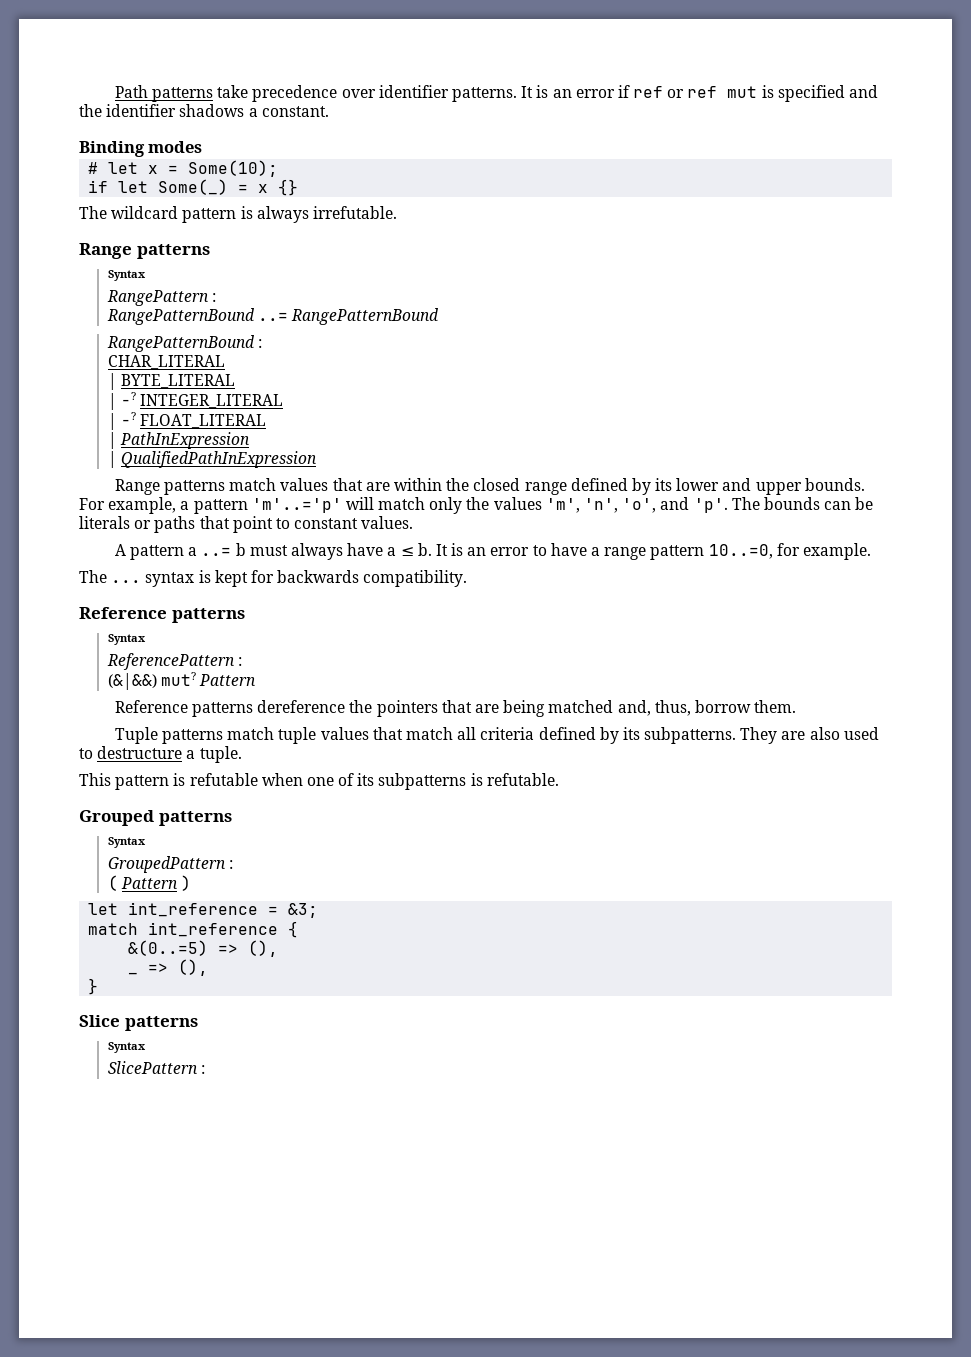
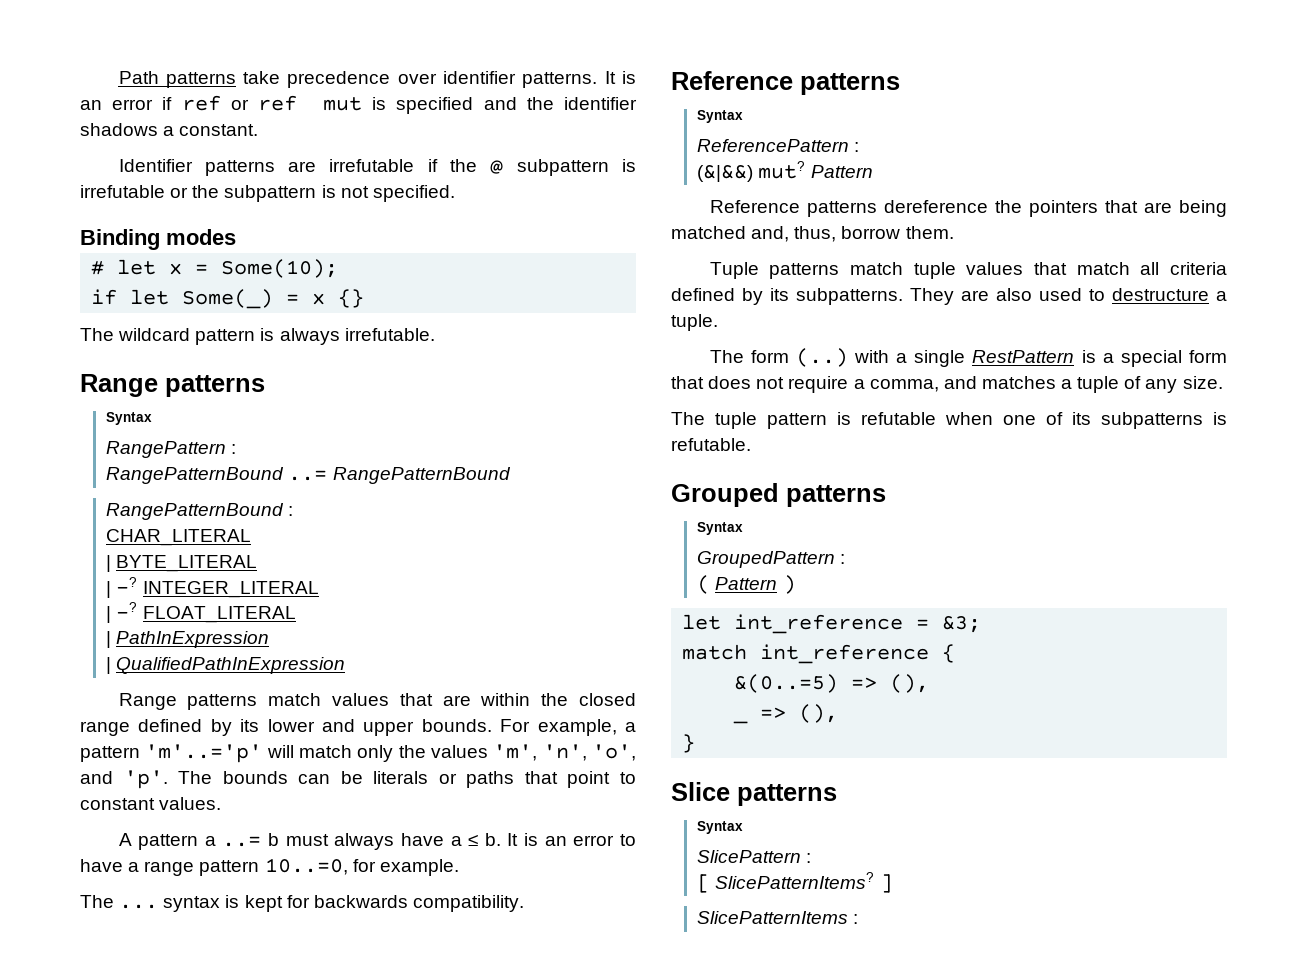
(329, 111) none -> [118,159,636,176] [80,185,455,202] // Identifier patterns are irrefutable if the @ subpattern is irrefutable or the subpattern is not specified.
[79,773,111,786] This -> [709,348,1227,367] [671,376,1223,393] [671,412,757,429] The form (..) with a single RestPattern is a special form that does not require a comma, and matches a tuple of any size. // The tuple
(205, 1069) none -> [697,872,893,893] [697,911,859,924] // [ SlicePatternItems? ] // SlicePatternItems :

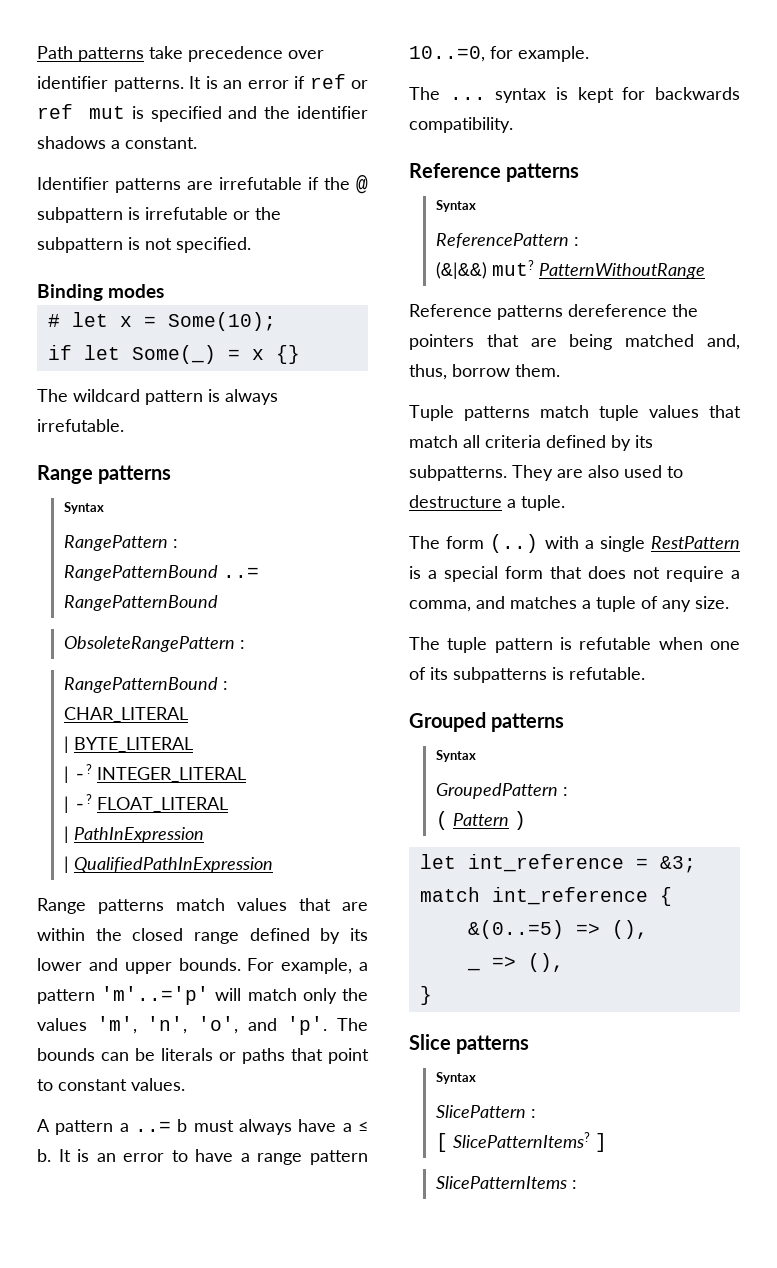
(511, 475) none -> [64,636,246,652] // ObsoleteRangePattern :
[810,165,873,178] Pattern -> [539,263,706,279] PatternWithoutRange

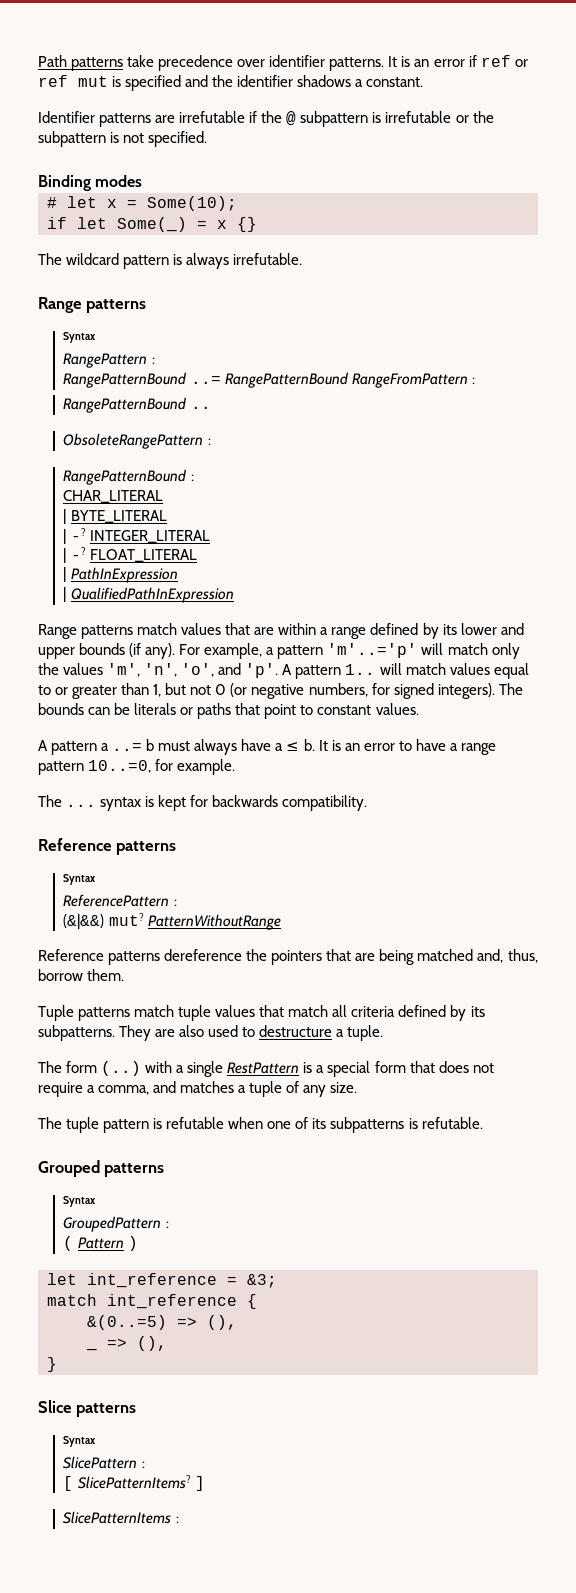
(219, 603) none -> [351,373,475,388] [63,397,211,413] RangeFromPattern : // RangePatternBound ..
[95,928,184,941] the closed -> [320,627,329,635] a
[178,958,241,971] bounds. -> [79,643,176,659] bounds (if any).
(327, 1025) none -> [282,663,529,679] [38,683,495,699] A pattern 1.. will match values equal to or greater than 1, but not 0 (or negative numbers, for signed integers).

